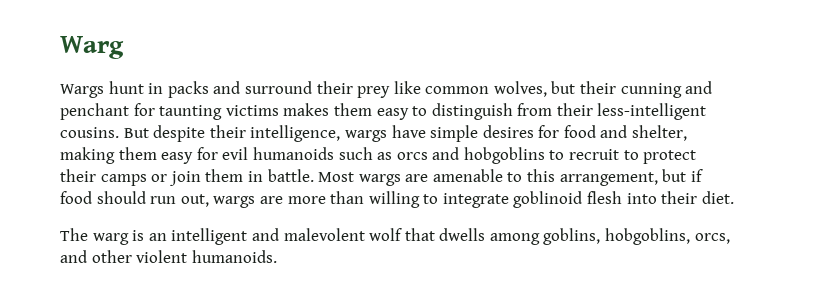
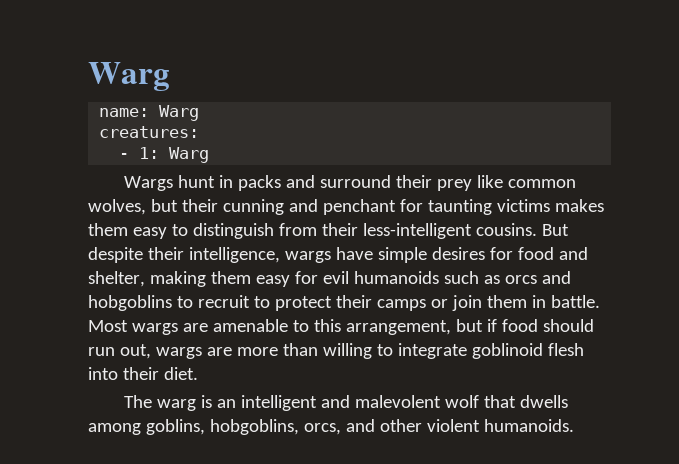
[60,36,124,59] Warg -> [88,62,170,91] [99,105,200,121] [99,126,200,138] [119,147,210,163] Warg // name: Warg // creatures: // - 1: Warg

